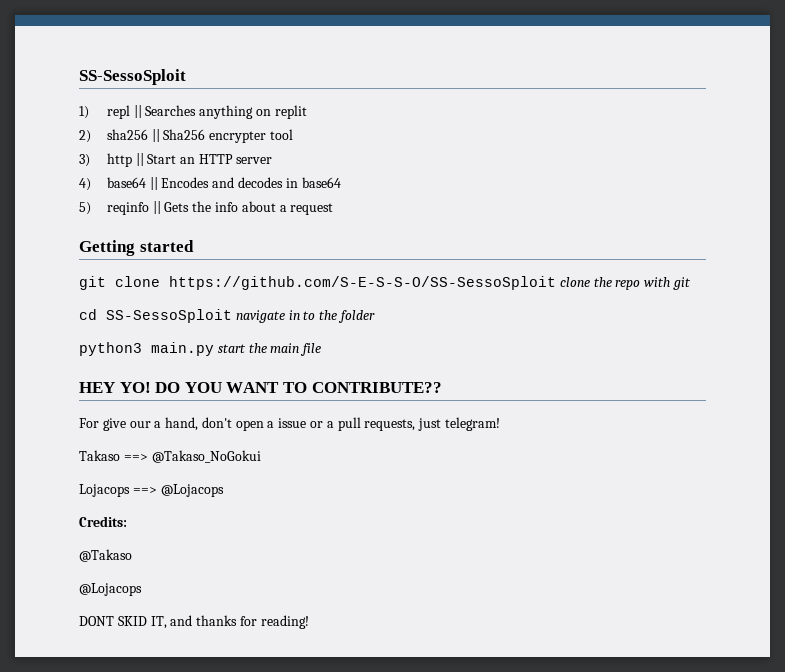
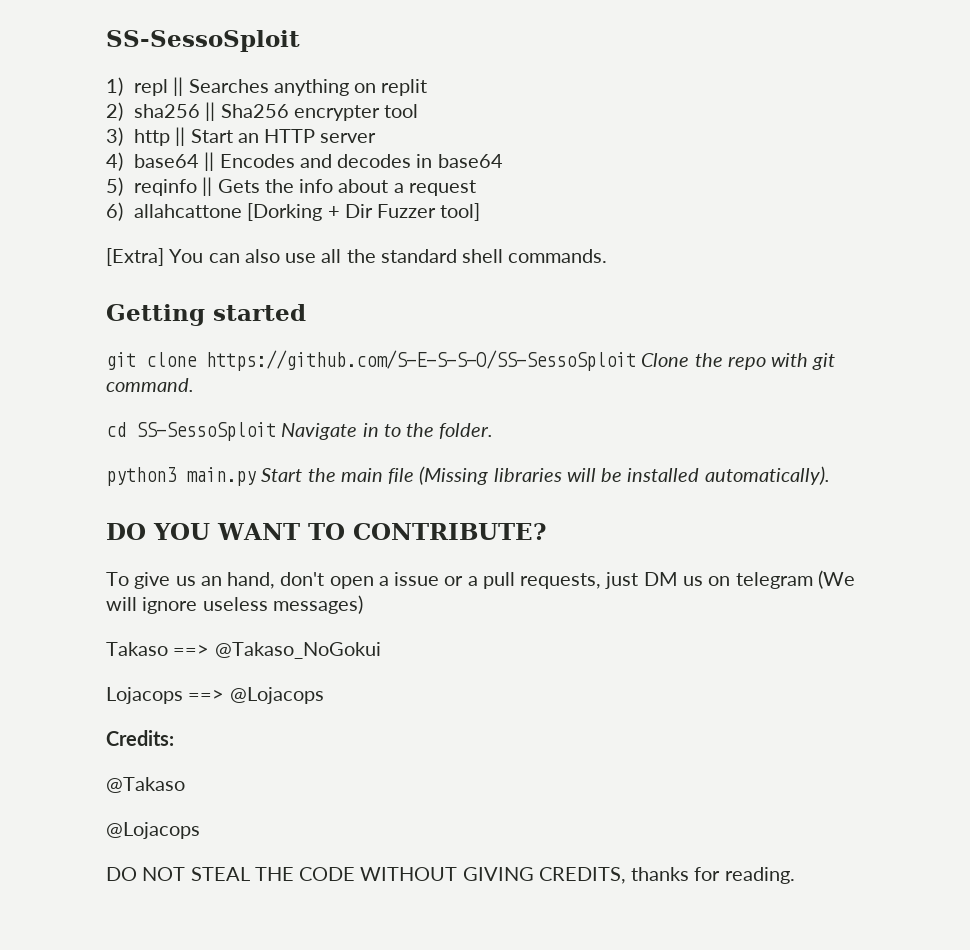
(334, 209) none -> [106,202,481,221] [106,248,608,266] // 6) allahcattone [Dorking + Dir Fuzzer tool] // [Extra] You can also use all the standard shell commands.
[559,277,590,287] clone -> [641,353,690,367] Clone
(691, 283) none -> [106,378,194,392] command.
[235,310,285,323] navigate -> [281,423,358,440] Navigate
[337,310,375,323] folder -> [439,423,494,439] folder.
[217,344,246,353] start -> [261,468,303,482] Start
[79,382,442,393] [79,418,162,431] // HEY YO! DO YOU WANT TO CONTRIBUTE?? // For give our a -> [419,466,830,485] [106,523,546,540] [106,572,222,589] (Missing libraries will be installed automatically). // DO YOU WANT TO CONTRIBUTE? // To give us an
[444,417,500,431] telegram! -> [643,570,855,589] [106,595,363,614] DM us on telegram (We will ignore useless messages)
[79,615,193,629] DONT SKID IT, and -> [106,867,626,884] DO NOT STEAL THE CODE WITHOUT GIVING CREDITS,
[260,615,309,629] reading! -> [724,867,795,884] reading.

